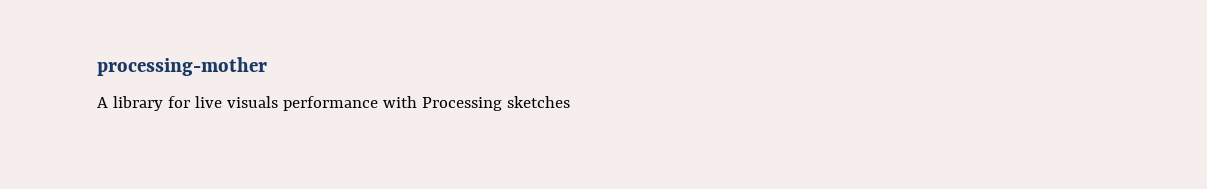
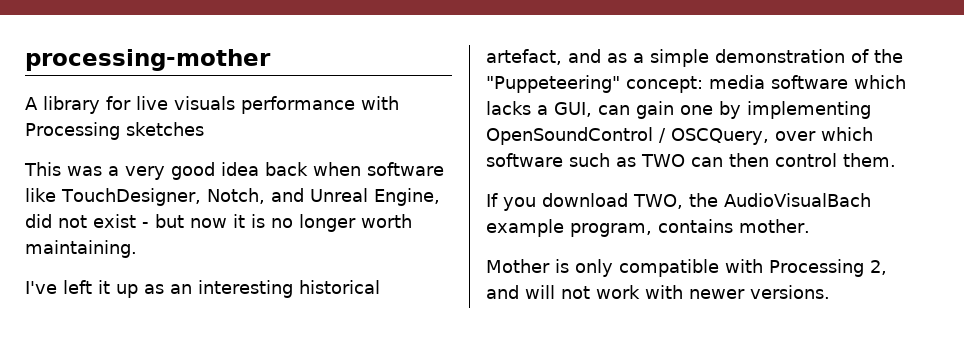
(570, 102) none -> [24,162,444,180] [25,188,440,206] [25,214,412,232] [25,240,137,258] [25,280,380,298] [486,49,903,67] [486,75,906,93] [486,101,871,119] [486,127,873,145] [486,153,896,167] [486,193,871,211] [486,219,810,237] [486,259,887,277] [486,285,830,299] // This was a very good idea back when software like TouchDesigner, Notch, and Unreal Engine, did not exist - but now it is no longer worth maintaining. // I've left it up as an interesting historical artefact, and as a simple demonstration of the "Puppeteering" concept: media software which lacks a GUI, can gain one by implementing OpenSoundControl / OSCQuery, over which software such as TWO can then control them. // If you download TWO, the AudioVisualBach example program, contains mother. // Mother is only compatible with Processing 2, and will not work with newer versions.

